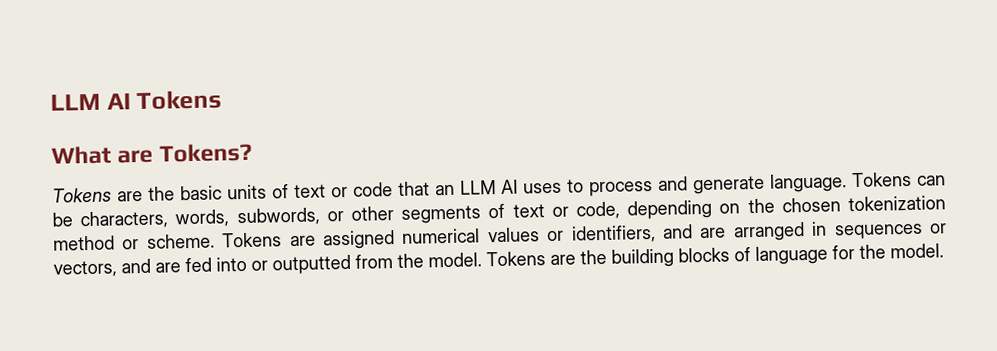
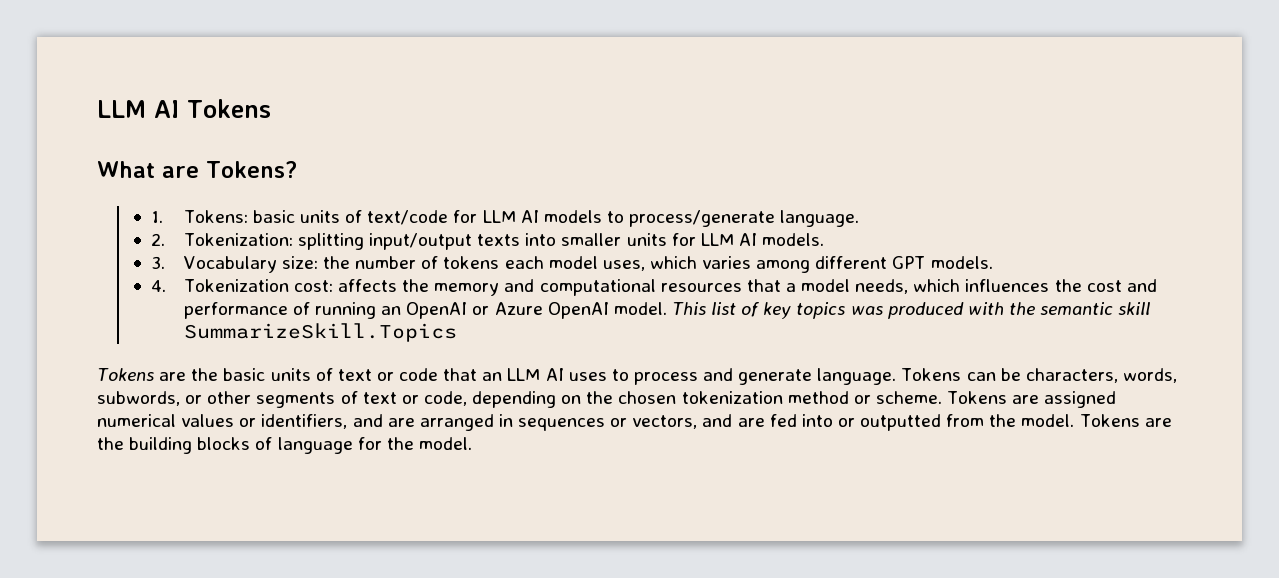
(252, 152) none -> [150,210,860,227] [150,233,825,250] [150,256,993,273] [150,279,1157,296] [183,302,1151,319] [183,323,457,342] // 1. Tokens: basic units of text/code for LLM AI models to process/generate language. // 2. Tokenization: splitting input/output texts into smaller units for LLM AI models. // 3. Vocabulary size: the number of tokens each model uses, which varies among different GPT models. // 4. Tokenization cost: affects the memory and computational resources that a model needs, which influences the cost and performance of running an OpenAI or Azure OpenAI model. This list of key topics was produced with the semantic skill SummarizeSkill.Topics

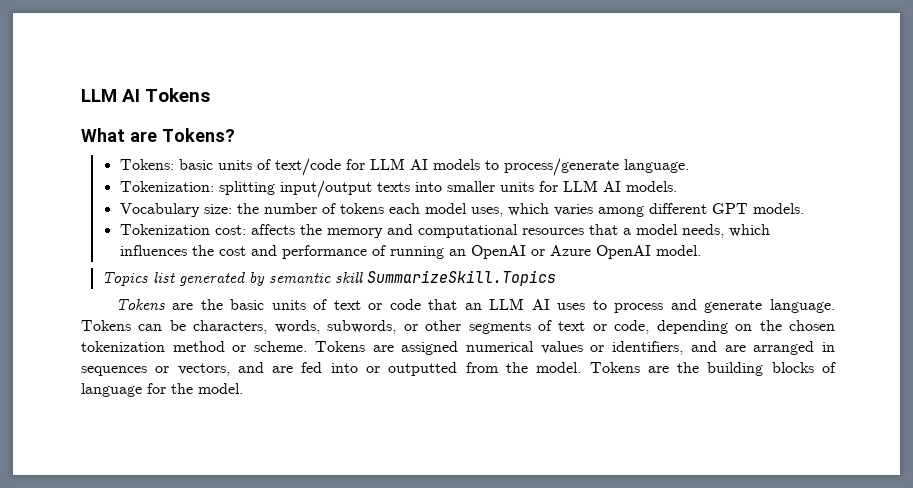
[150,211,163,223] 1. -> (235, 135) none
[150,233,165,246] 2. -> (689, 166) none
[150,256,165,269] 3. -> (677, 186) none
[150,280,166,292] 4. -> (804, 208) none
[671,302,1036,319] This list of key topics was produced with the -> [102,272,266,286] // Topics list generated by

